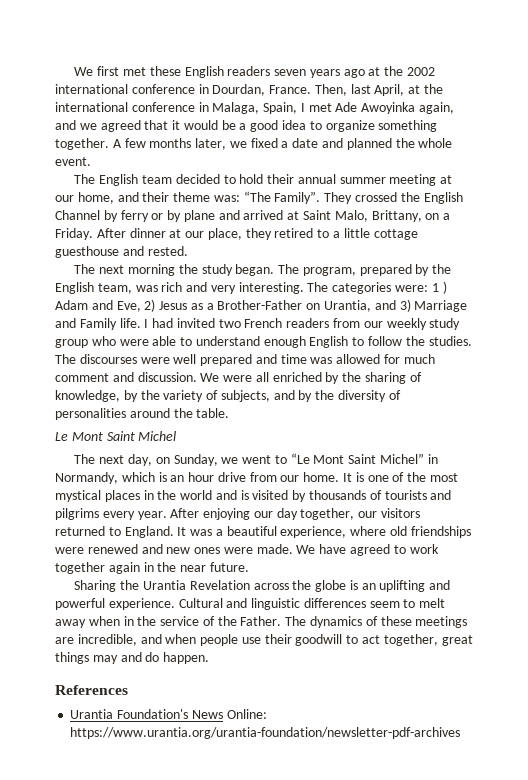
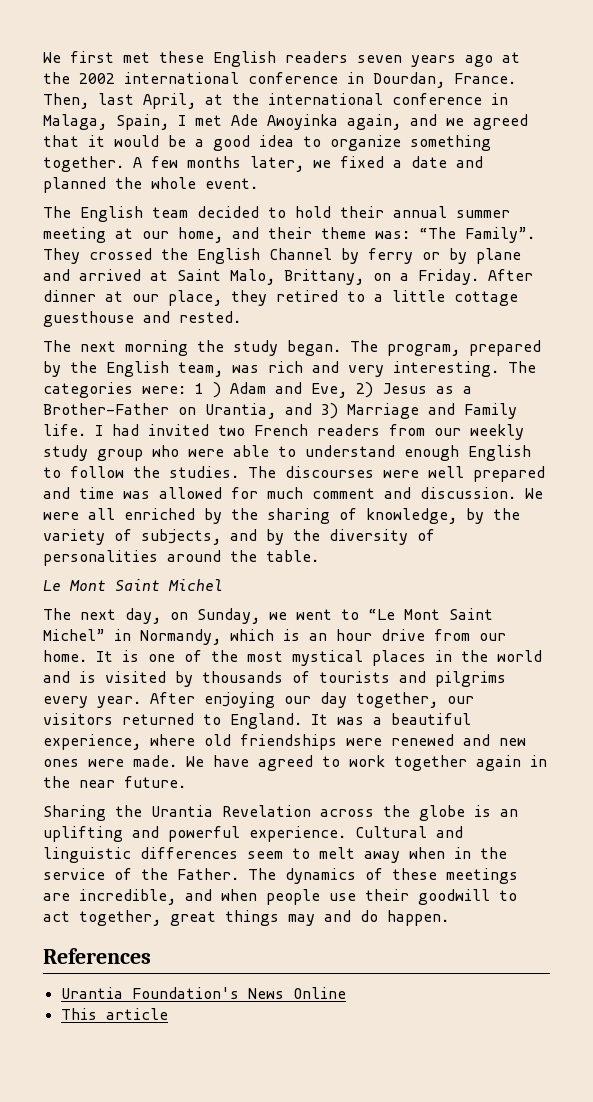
[226,709,267,719] [70,727,461,739] Online: https://www.urantia.org/urantia-foundation/newsletter-pdf-archives -> [292,987,346,999] [60,1008,168,1020] Online // This article

